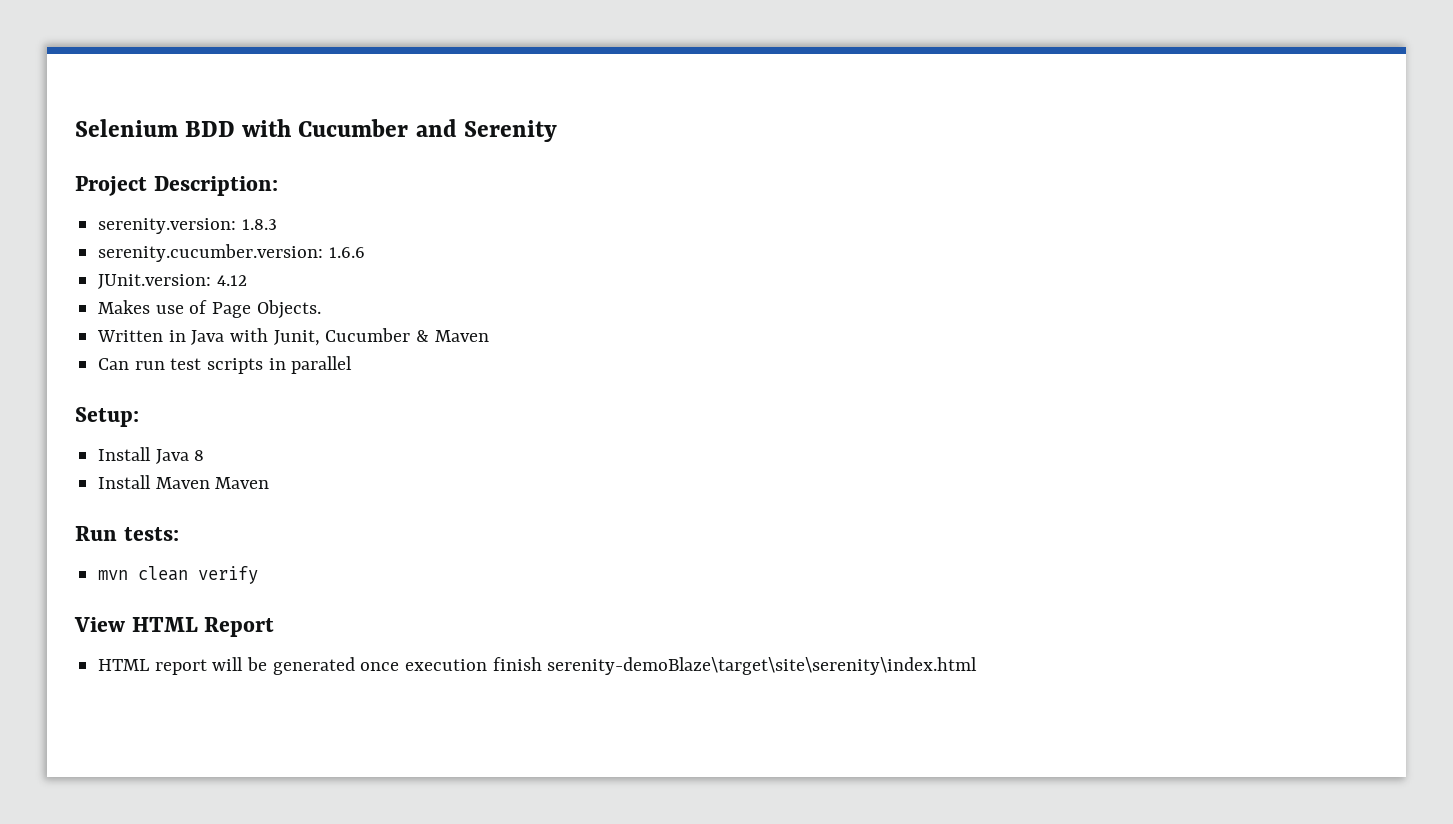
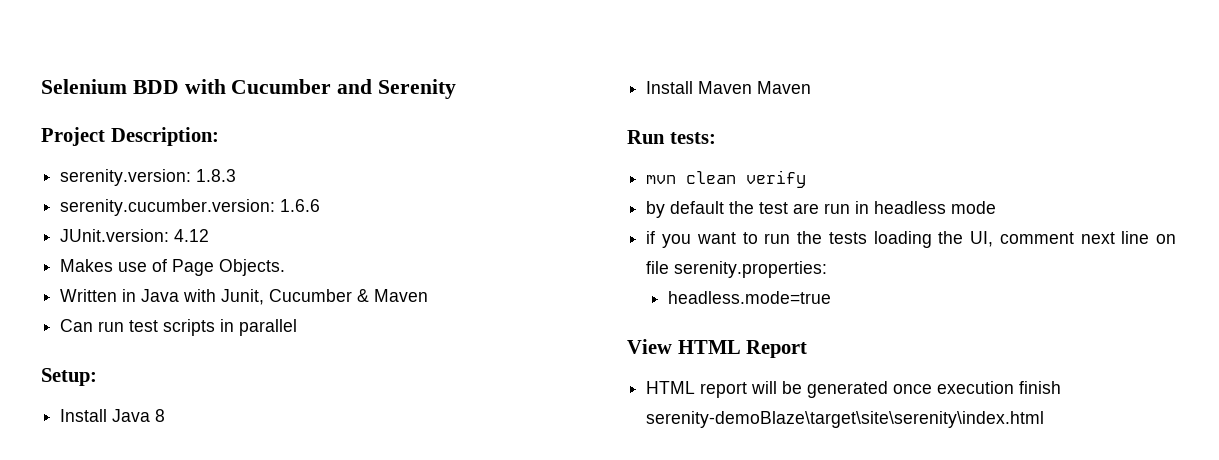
(259, 575) none -> [646,201,997,218] [646,231,1176,248] [646,261,828,278] [667,291,831,304] // by default the test are run in headless mode // if you want to run the tests loading the UI, comment next line on file serenity.properties: // headless.mode=true

